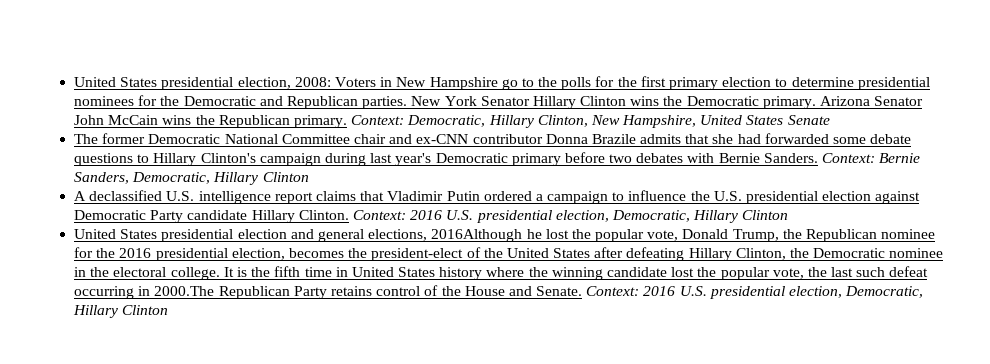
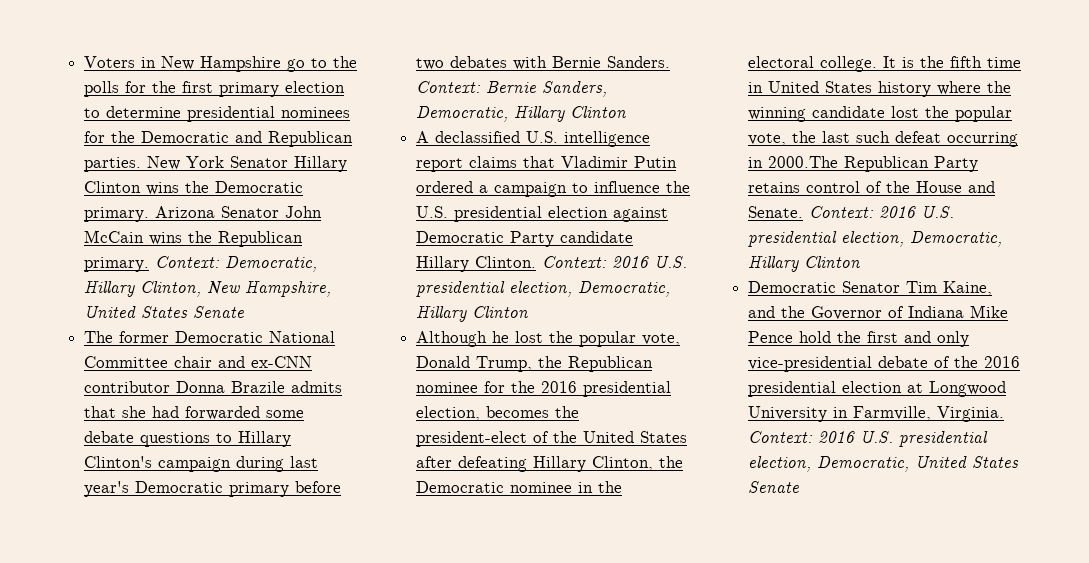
[74,77,331,90] United States presidential election, 2008: -> (84, 62) none
[74,229,523,242] United States presidential election and general elections, 2016Although -> [416,331,488,347] Although
(169, 310) none -> [748,281,993,296] [748,305,1009,320] [748,331,970,347] [748,356,1021,372] [748,381,1007,397] [748,406,1005,422] [748,431,989,447] [748,456,1020,472] [748,481,800,493] // Democratic Senator Tim Kaine, and the Governor of Indiana Mike Pence hold the first and only vice-presidential debate of the 2016 presidential election at Longwood University in Farmville, Virginia. Context: 2016 U.S. presidential election, Democratic, United States Senate

